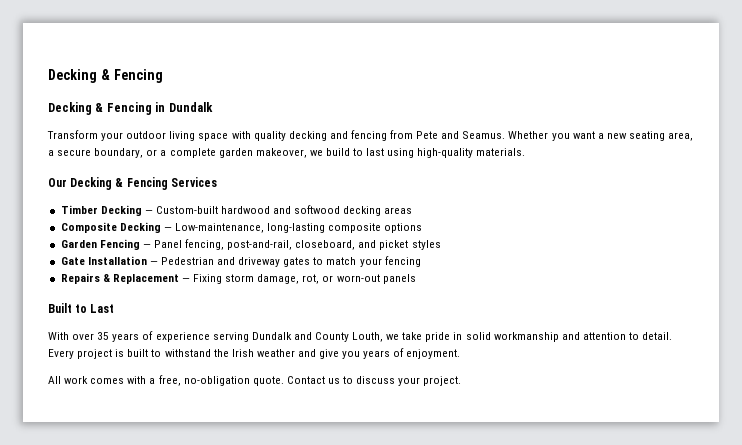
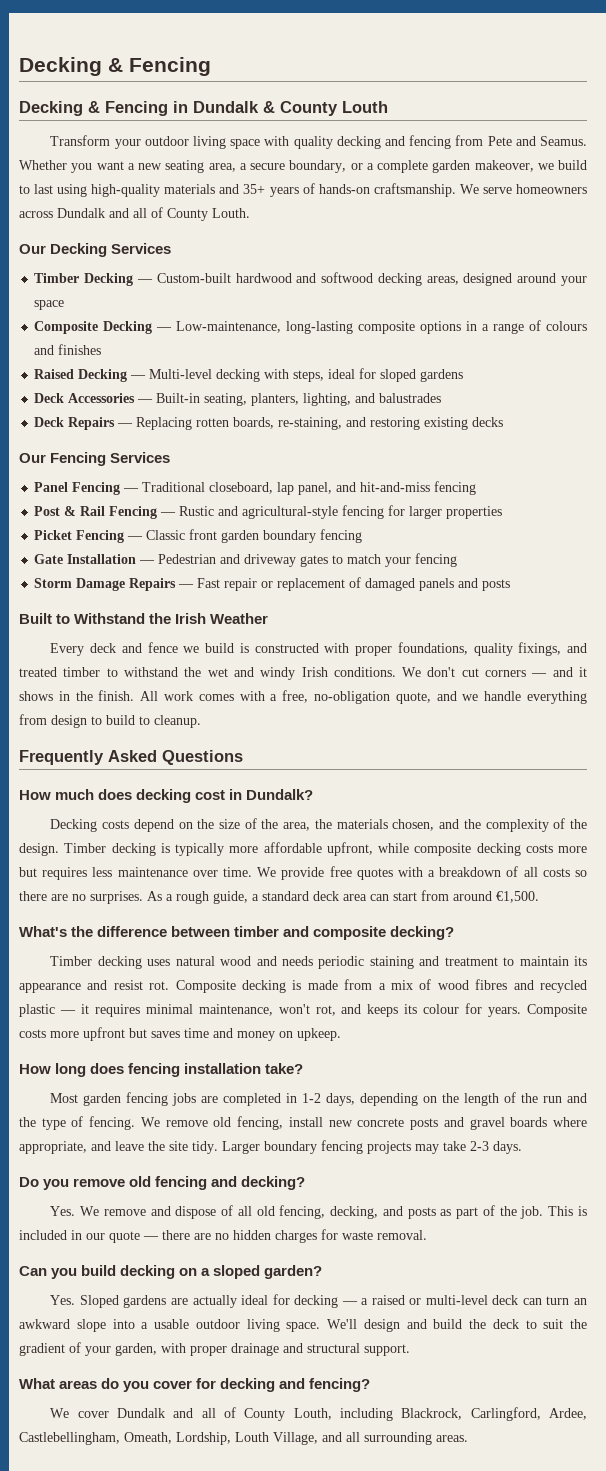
(213, 107) none -> [263,101,388,116] & County Louth
[476,148,526,156] materials. -> [164,183,587,197] [19,207,250,221] materials and 35+ years of hands-on craftsmanship. We serve homeowners across Dundalk and all of County Louth.
[115,177,168,190] & Fencing -> (108, 250) none
[384,207,413,214] areas -> [426,273,588,286] [34,300,65,310] areas, designed around your space
[60,239,441,250] // Garden Fencing — Panel fencing, post-and-rail, closeboard, and picket styles -> [466,320,587,334] [34,344,102,355] [34,368,464,382] [34,393,442,406] [34,417,504,430] [19,452,171,466] [34,481,477,495] [34,505,503,519] [34,529,363,543] in a range of colours and finishes // Raised Decking — Multi-level decking with steps, ideal for sloped gardens // Deck Accessories — Built-in seating, planters, lighting, and balustrades // Deck Repairs — Replacing rotten boards, re-staining, and restoring existing decks // Our Fencing Services // Panel Fencing — Traditional closeboard, lap panel, and hit-and-miss fencing // Post & Rail Fencing — Rustic and agricultural-style fencing for larger properties // Picket Fencing — Classic front garden boundary fencing
[60,273,380,284] Repairs & Replacement — Fixing storm damage, rot, or worn-out -> [34,577,416,591] Storm Damage Repairs — Fast repair or replacement of damaged
(416, 279) none -> [458,578,511,591] and posts
[90,304,115,313] [48,331,673,342] [48,348,461,359] Last // With over 35 years of experience serving Dundalk and County Louth, we take pride in solid workmanship and attention to detail. Every project is built to withstand the Irish weather and give you years of enjoyment. // -> [74,613,269,624] [50,642,587,656] [19,667,587,680] [19,690,135,701] Withstand the Irish Weather // Every deck and fence we build is constructed with proper foundations, quality fixings, and treated timber to withstand the wet and windy Irish conditions. We don't cut corners — and it shows in the finish.
[252,376,462,386] quote. Contact us to discuss your project. -> [395,691,588,704] [19,714,201,728] [19,750,243,765] [19,789,314,803] [50,818,587,832] [19,842,587,856] [19,866,587,880] [19,890,539,904] [19,926,455,940] [50,956,587,969] [19,979,587,993] [19,1003,588,1017] [19,1027,341,1041] [19,1063,304,1077] [50,1092,587,1106] [19,1116,588,1130] [19,1140,522,1154] [19,1176,306,1190] [50,1205,587,1219] [19,1229,427,1243] [19,1265,323,1279] [50,1294,587,1308] [19,1319,587,1332] [19,1342,410,1356] [19,1378,371,1392] [50,1407,587,1421] [19,1432,468,1445] quote, and we handle everything from design to build to cleanup. // Frequently Asked Questions // How much does decking cost in Dundalk? // Decking costs depend on the size of the area, the materials chosen, and the complexity of the design. Timber decking is typically more affordable upfront, while composite decking costs more but requires less maintenance over time. We provide free quotes with a breakdown of all costs so there are no surprises. As a rough guide, a standard deck area can start from around €1,500. // What's the difference between timber and composite decking? // Timber decking uses natural wood and needs periodic staining and treatment to maintain its appearance and resist rot. Composite decking is made from a mix of wood fibres and recycled plastic — it requires minimal maintenance, won't rot, and keeps its colour for years. Composite costs more upfront but saves time and money on upkeep. // How long does fencing installation take? // Most garden fencing jobs are completed in 1-2 days, depending on the length of the run and the type of fencing. We remove old fencing, install new concrete posts and gravel boards where appropriate, and leave the site tidy. Larger boundary fencing projects may take 2-3 days. // Do you remove old fencing and decking? // Yes. We remove and dispose of all old fencing, decking, and posts as part of the job. This is included in our quote — there are no hidden charges for waste removal. // Can you build decking on a sloped garden? // Yes. Sloped gardens are actually ideal for decking — a raised or multi-level deck can turn an awkward slope into a usable outdoor living space. We'll design and build the deck to suit the gradient of your garden, with proper drainage and structural support. // What areas do you cover for decking and fencing? // We cover Dundalk and all of County Louth, including Blackrock, Carlingford, Ardee, Castlebellingham, Omeath, Lordship, Louth Village, and all surrounding areas.

